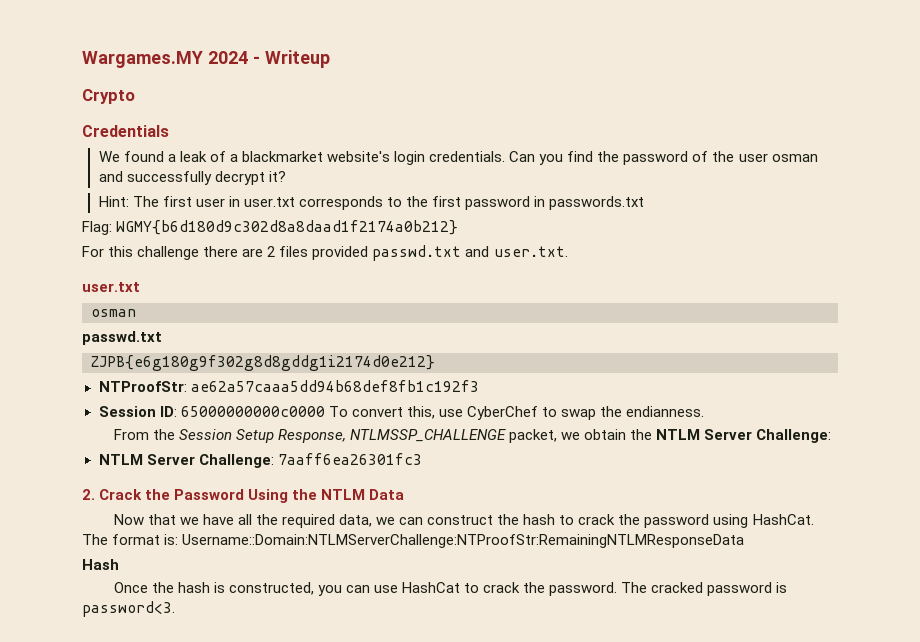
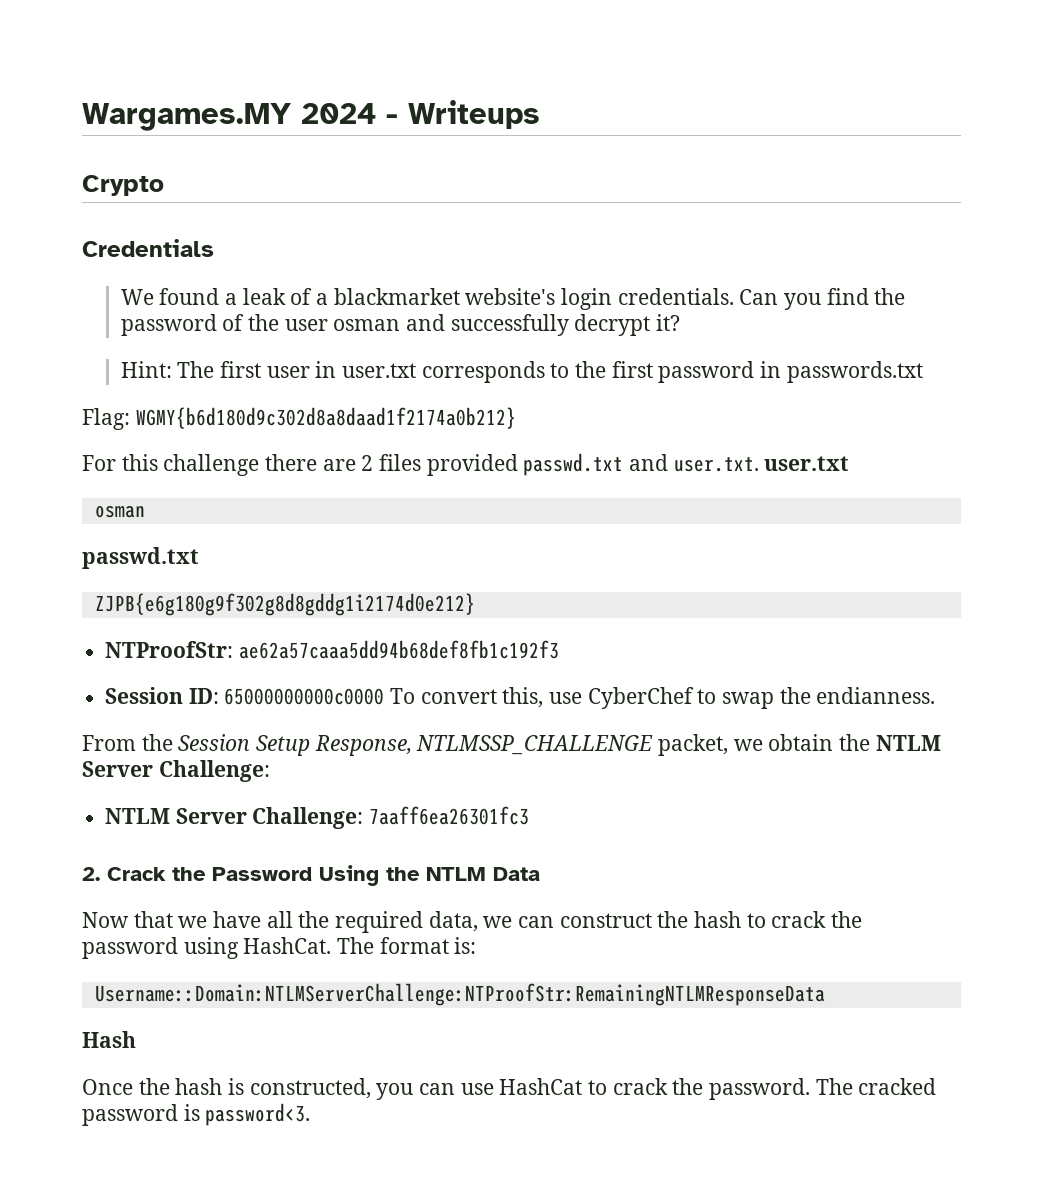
[264,50,330,68] Writeup -> [408,100,540,129] Writeups
(568, 251) // -> (759, 464) none
(179, 539) none -> (477, 945) //

